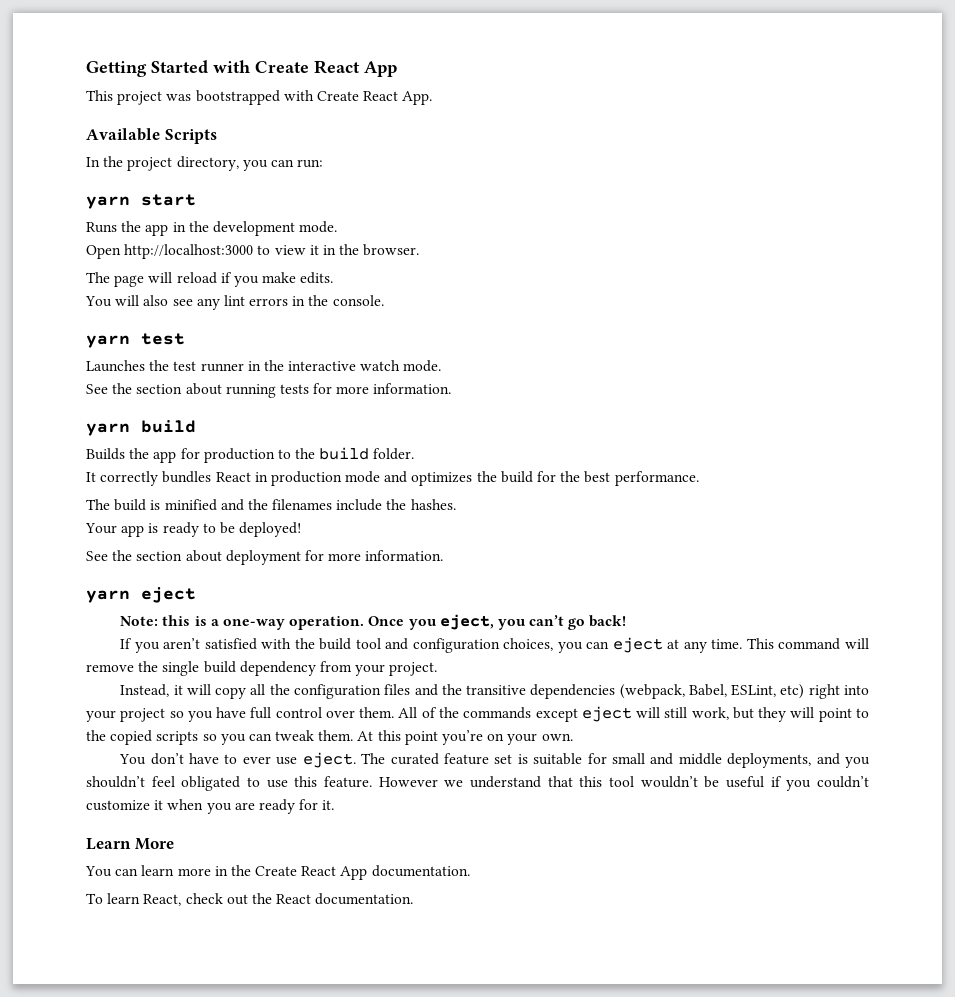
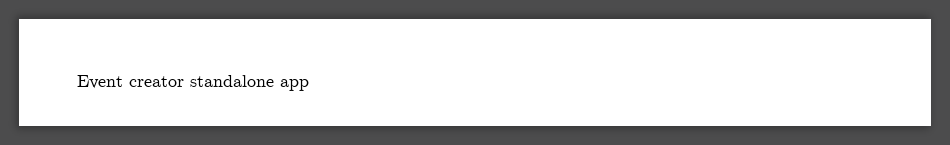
[86,60,397,77] [86,90,433,105] [86,128,217,144] [86,156,324,171] [86,194,196,209] [86,221,338,236] [86,244,420,259] [86,272,334,287] [85,295,384,310] [86,333,185,348] [86,360,442,372] [86,383,452,398] [86,420,196,436] [86,447,415,463] [86,471,699,486] [86,499,456,511] [85,522,302,537] [86,550,444,565] [86,587,196,603] [120,614,627,630] [120,637,869,653] [86,661,438,676] [120,684,869,699] [86,706,869,722] [86,730,573,745] [119,752,870,768] [86,776,869,791] [86,799,335,814] [86,838,174,850] [85,865,470,880] [86,893,414,906] Getting Started with Create React App // This project was bootstrapped with Create React App. // Available Scripts // In the project directory, you can run: // yarn start // Runs the app in the development mode. // Open http://localhost:3000 to view it in the browser. // The page will reload if you make edits. // You will also see any lint errors in the console. // yarn test // Launches the test runner in the interactive watch mode. // See the section about running tests for more information. // yarn build // Builds the app for production to the build folder. // It correctly bundles React in production mode and optimizes the build for the best performance. // The build is minified and the filenames include the hashes. // Your app is ready to be deployed! // See the section about deployment for more information. // yarn eject // Note: this is a one-way operation. Once you eject, you can’t go back! // If you aren’t satisfied with the build tool and configuration choices, you can eject at any time. This command will remove the single build dependency from your project. // Instead, it will copy all the configuration files and the transitive dependencies (webpack, Babel, ESLint, etc) right into your project so you have full control over them. All of the commands except eject will still work, but they will point to the copied scripts so you can tweak them. At this point you’re on your own. // You don’t have to ever use eject. The curated feature set is suitable for small and middle deployments, and you shouldn’t feel obligated to use this feature. However we understand that this tool wouldn’t be useful if you couldn’t customize it when you are ready for it. // Learn More // You can learn more in the Create React App documentation. // To learn React, check out the React documentation. -> [77,75,309,91] Event creator standalone app

